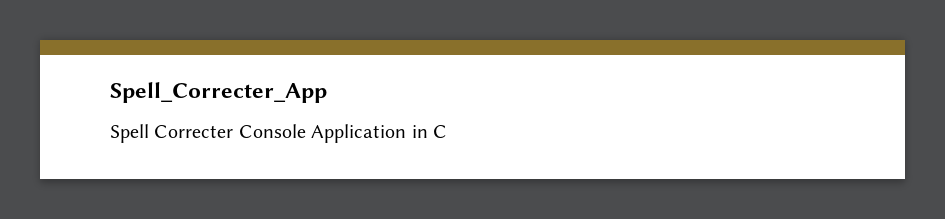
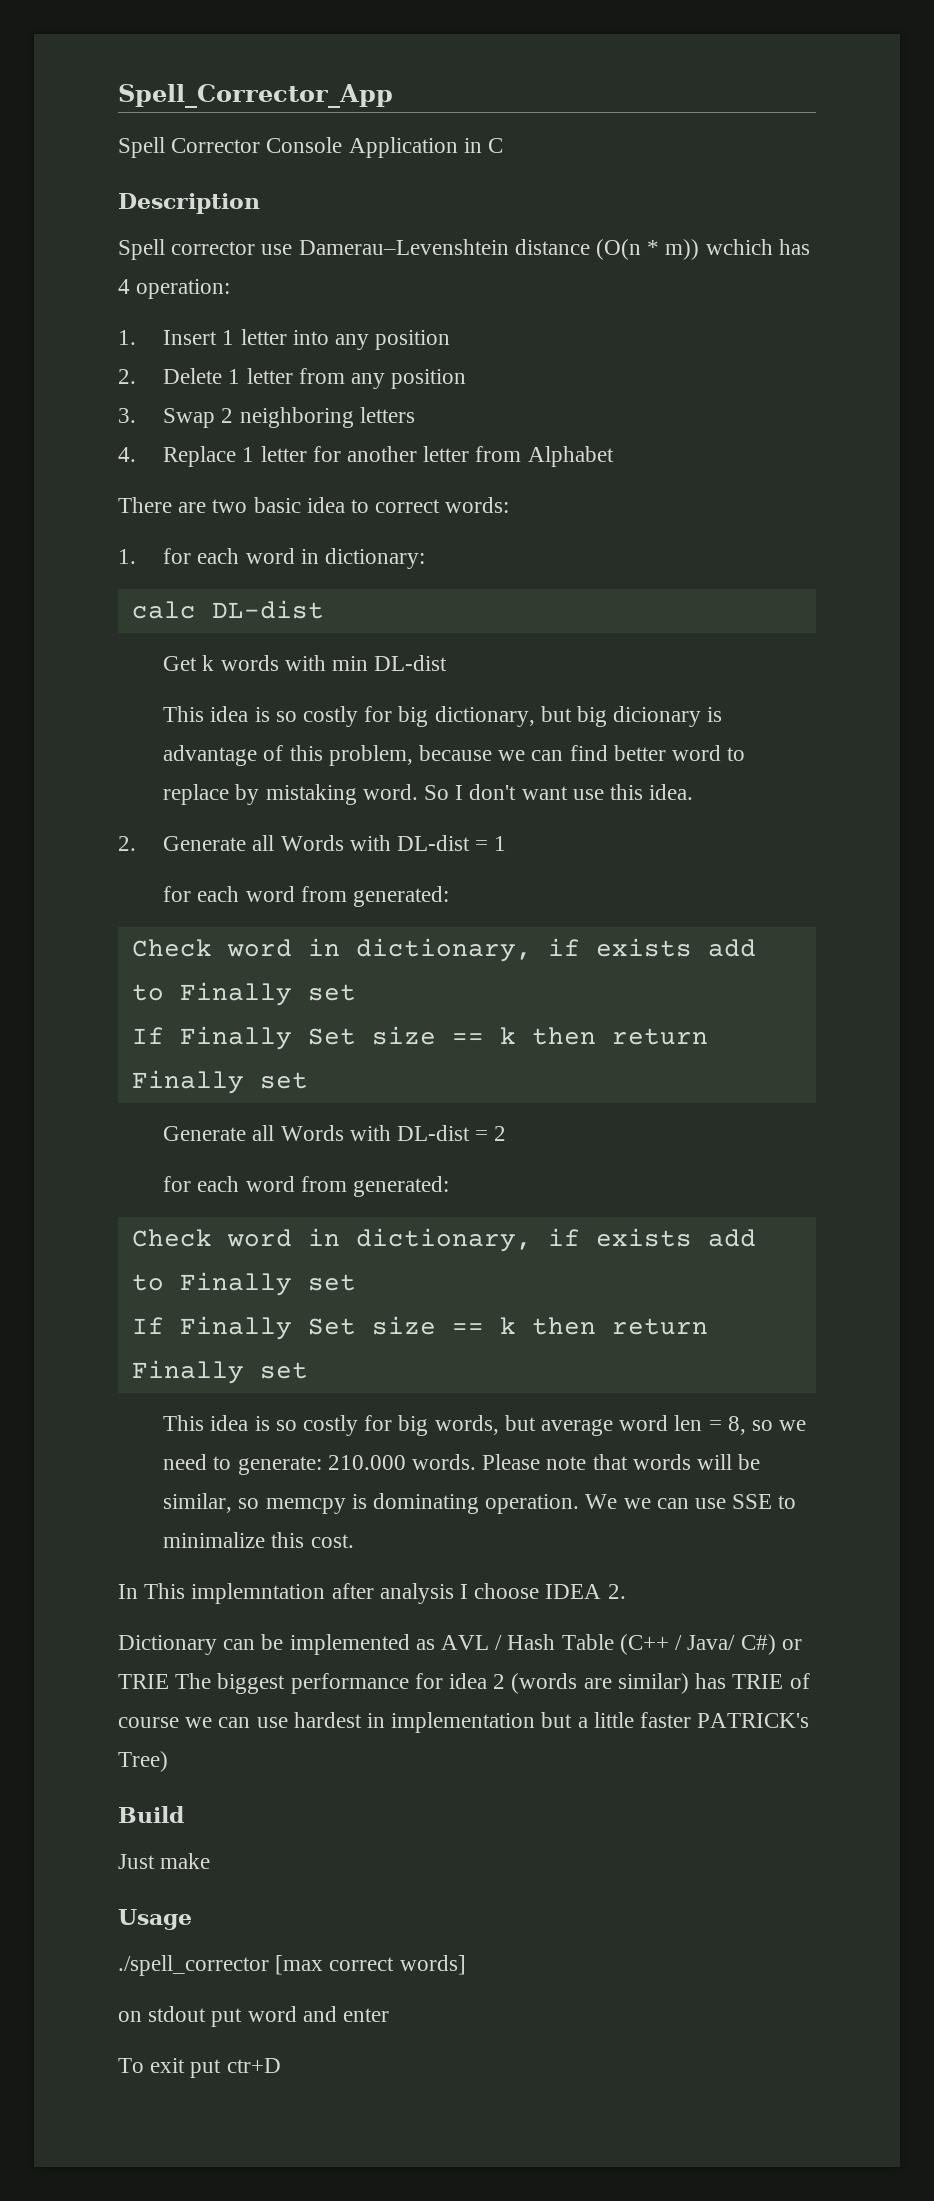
[110,82,327,103] [110,124,234,143] Spell_Correcter_App // Spell Correcter -> [118,84,393,108] [118,137,261,158] Spell_Corrector_App // Spell Corrector
(447, 131) none -> [118,193,260,214] [118,239,810,260] [118,279,231,299] [118,329,451,350] [118,368,467,389] [118,407,415,428] [118,446,614,467] [118,497,510,513] [118,548,425,569] [131,600,324,619] [163,655,448,671] [163,706,723,727] [163,745,746,766] [163,784,694,805] [118,835,507,851] [163,886,449,907] [131,938,756,962] [131,982,356,1006] [131,1026,708,1050] [131,1070,308,1094] [163,1125,507,1141] [163,1176,449,1197] [131,1228,756,1252] [131,1272,356,1296] [131,1316,708,1340] [131,1360,308,1384] [163,1415,807,1436] [163,1454,761,1475] [163,1493,797,1514] [163,1532,354,1548] [118,1583,626,1604] [118,1634,802,1655] [118,1673,810,1694] [118,1712,810,1733] [118,1751,168,1772] [118,1806,184,1823] [118,1853,211,1869] [118,1909,192,1930] [118,1955,466,1976] [118,2006,390,2027] [118,2058,281,2078] // Description // Spell corrector use Damerau–Levenshtein distance (O(n * m)) wchich has 4 operation: // 1. Insert 1 letter into any position // 2. Delete 1 letter from any position // 3. Swap 2 neighboring letters // 4. Replace 1 letter for another letter from Alphabet // There are two basic idea to correct words: // 1. for each word in dictionary: // calc DL-dist // Get k words with min DL-dist // This idea is so costly for big dictionary, but big dicionary is advantage of this problem, because we can find better word to replace by mistaking word. So I don't want use this idea. // 2. Generate all Words with DL-dist = 1 // for each word from generated: // Check word in dictionary, if exists add to Finally set // If Finally Set size == k then return Finally set // Generate all Words with DL-dist = 2 // for each word from generated: // Check word in dictionary, if exists add to Finally set // If Finally Set size == k then return Finally set // This idea is so costly for big words, but average word len = 8, so we need to generate: 210.000 words. Please note that words will be similar, so memcpy is dominating operation. We we can use SSE to minimalize this cost. // In This implemntation after analysis I choose IDEA 2. // Dictionary can be implemented as AVL / Hash Table (C++ / Java/ C#) or TRIE The biggest performance for idea 2 (words are similar) has TRIE of course we can use hardest in implementation but a little faster PATRICK's Tree) // Build // Just make // Usage // ./spell_corrector [max correct words] // on stdout put word and enter // To exit put ctr+D

